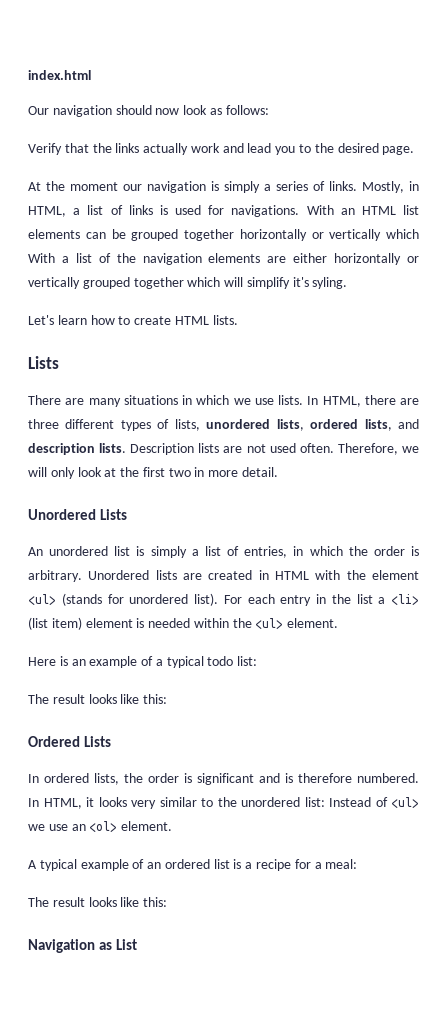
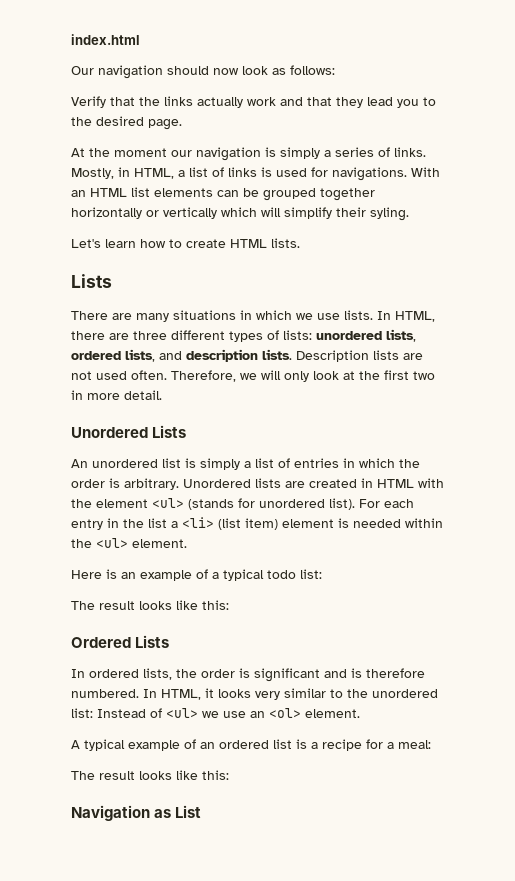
(244, 148) none -> [307,97,363,108] that they
[28,253,419,265] [28,277,221,289] With a list of the navigation elements are either horizontally or vertically grouped together which -> (257, 212) none
[292,277,309,287] it's -> [336,207,366,217] their
[174,419,200,431] lists, -> [283,330,312,340] lists:
[244,546,288,558] entries, -> [294,458,339,468] entries

